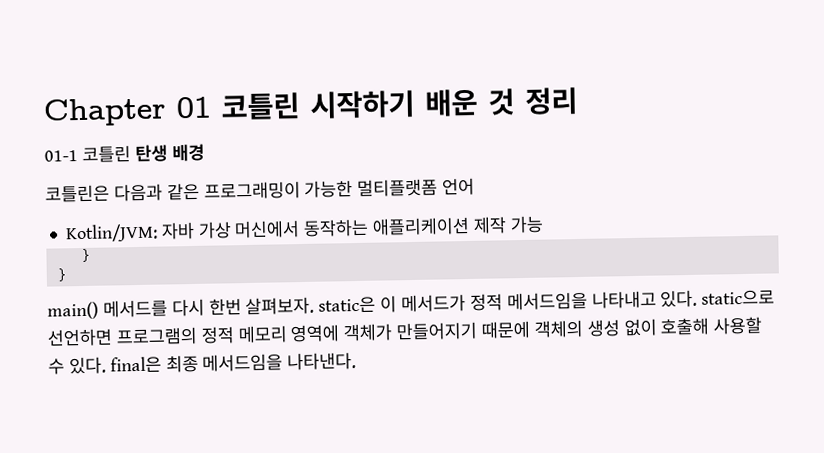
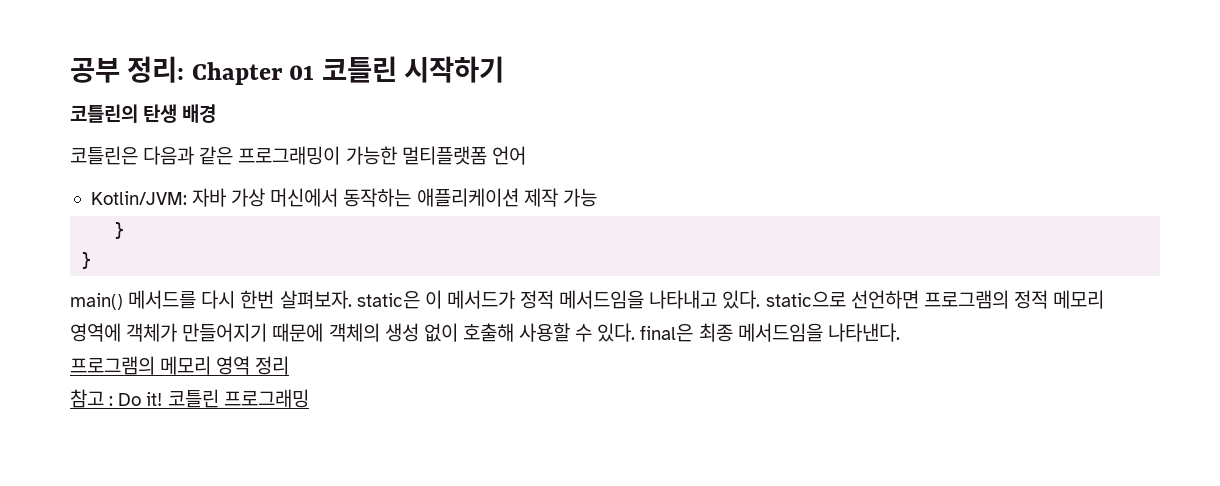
(43, 112) none -> [70,56,185,83] 공부 정리:
[425,86,578,117] [44,145,131,163] 배운 것 정리 // 01-1 코틀린 -> [70,104,138,123] // 코틀린의
(357, 361) none -> [70,356,290,375] [70,389,309,408] // 프로그램의 메모리 영역 정리 // 참고 : Do it! 코틀린 프로그래밍

